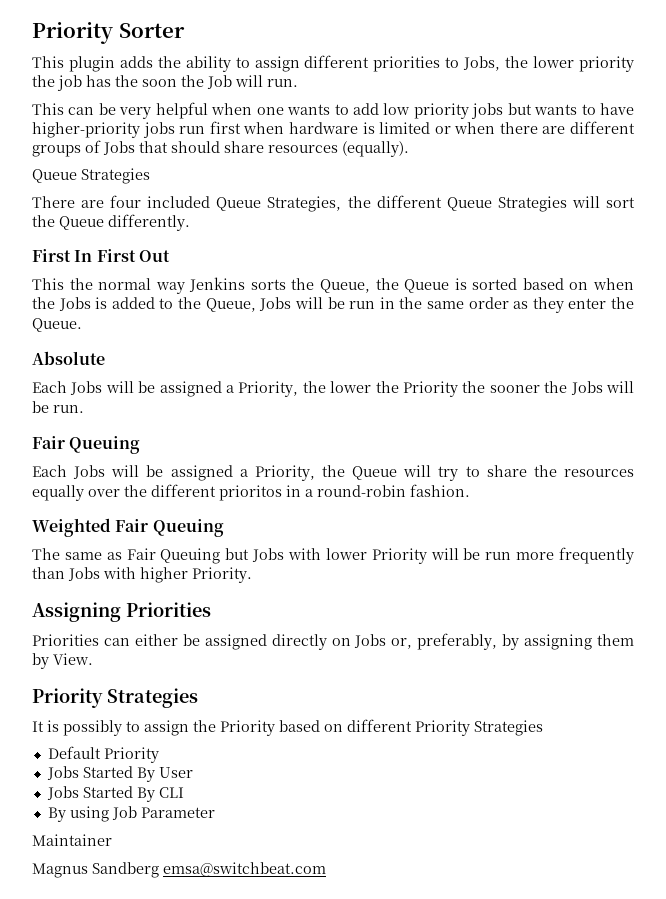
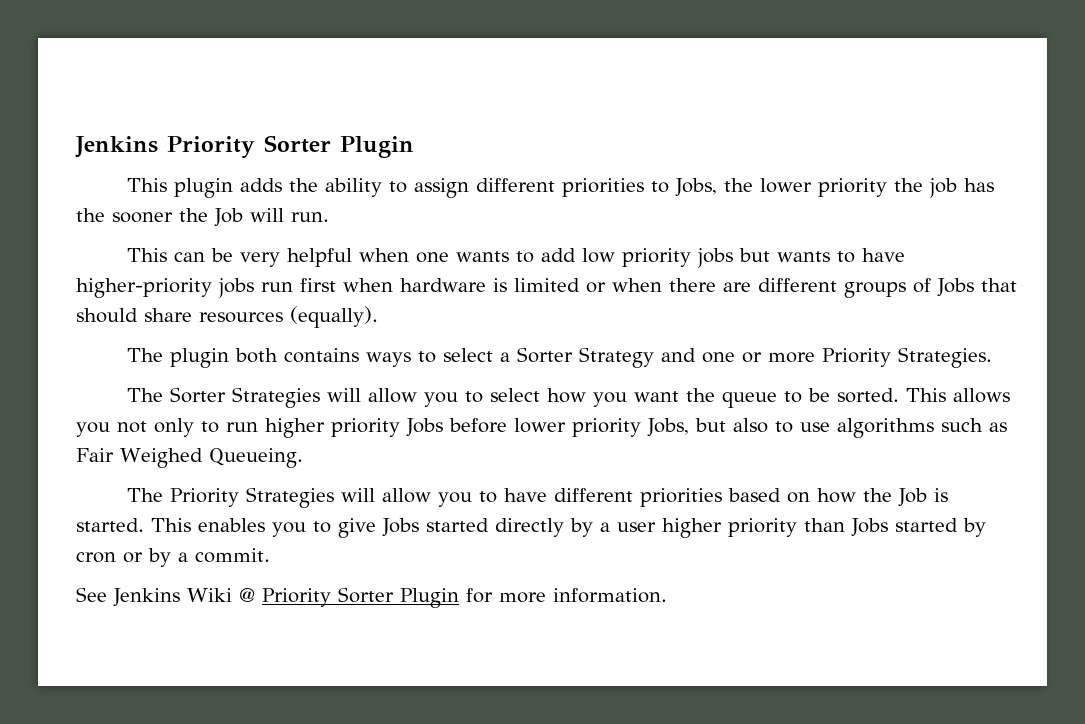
[32,22,185,44] Priority Sorter -> [75,135,414,158] Jenkins Priority Sorter Plugin
[142,79,177,87] soon -> [112,212,173,223] sooner
[32,168,150,184] [32,195,635,212] [32,214,190,231] [32,249,170,262] [32,277,634,294] [32,297,634,313] [32,318,82,332] [32,351,105,365] [32,381,634,397] [32,401,84,413] [32,436,141,454] [32,465,635,481] [32,484,470,501] [32,518,224,537] [32,547,634,564] [32,567,252,583] [32,602,211,622] [32,633,635,650] [32,653,93,669] [32,688,198,708] [32,719,543,736] [47,746,159,763] [46,766,193,782] [46,786,184,802] [47,806,215,822] [32,834,112,846] [32,862,326,878] Queue Strategies // There are four included Queue Strategies, the different Queue Strategies will sort the Queue differently. // First In First Out // This the normal way Jenkins sorts the Queue, the Queue is sorted based on when the Jobs is added to the Queue, Jobs will be run in the same order as they enter the Queue. // Absolute // Each Jobs will be assigned a Priority, the lower the Priority the sooner the Jobs will be run. // Fair Queuing // Each Jobs will be assigned a Priority, the Queue will try to share the resources equally over the different prioritos in a round-robin fashion. // Weighted Fair Queuing // The same as Fair Queuing but Jobs with lower Priority will be run more frequently than Jobs with higher Priority. // Assigning Priorities // Priorities can either be assigned directly on Jobs or, preferably, by assigning them by View. // Priority Strategies // It is possibly to assign the Priority based on different Priority Strategies // Default Priority // Jobs Started By User // Jobs Started By CLI // By using Job Parameter // Maintainer // Magnus Sandberg emsa@switchbeat.com -> [127,347,993,368] [127,387,1011,408] [76,418,1007,438] [76,448,303,468] [127,487,949,508] [76,518,986,538] [76,548,270,567] [76,587,667,608] The plugin both contains ways to select a Sorter Strategy and one or more Priority Strategies. // The Sorter Strategies will allow you to select how you want the queue to be sorted. This allows you not only to run higher priority Jobs before lower priority Jobs, but also to use algorithms such as Fair Weighed Queueing. // The Priority Strategies will allow you to have different priorities based on how the Job is started. This enables you to give Jobs started directly by a user higher priority than Jobs started by cron or by a commit. // See Jenkins Wiki @ Priority Sorter Plugin for more information.

